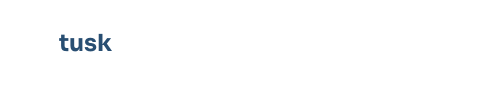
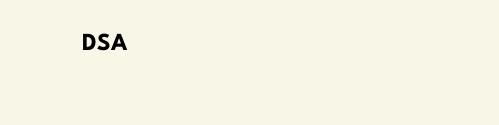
[59,33,112,52] tusk -> [82,33,128,51] DSA

